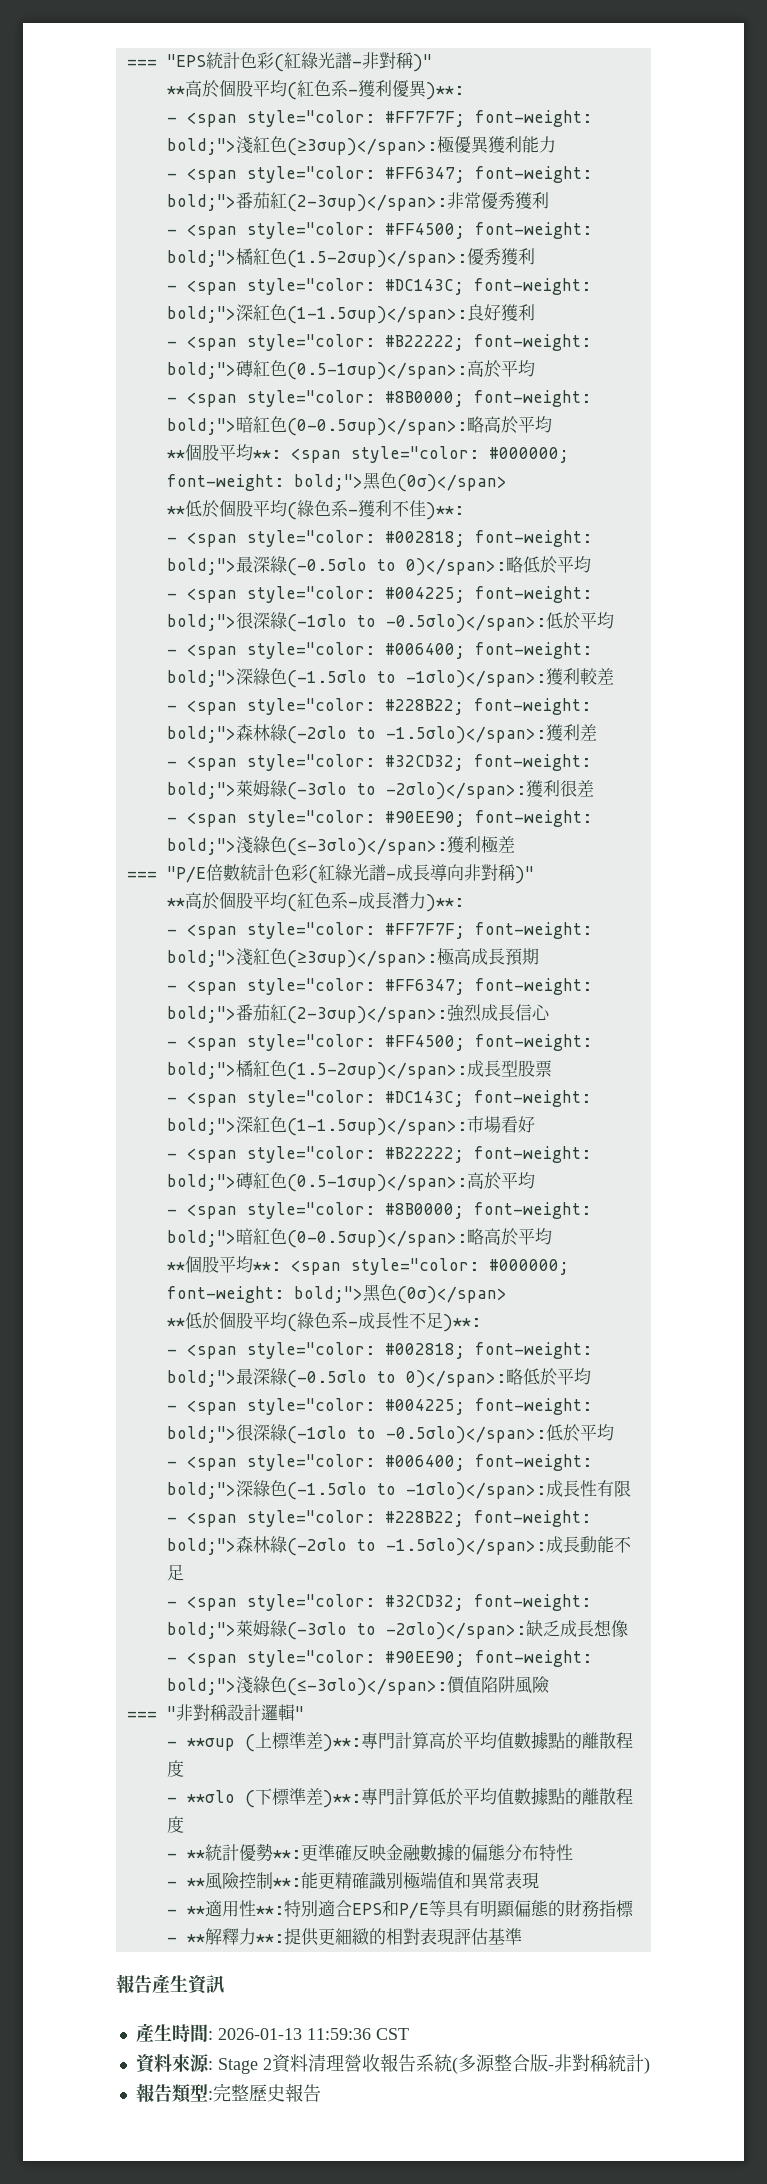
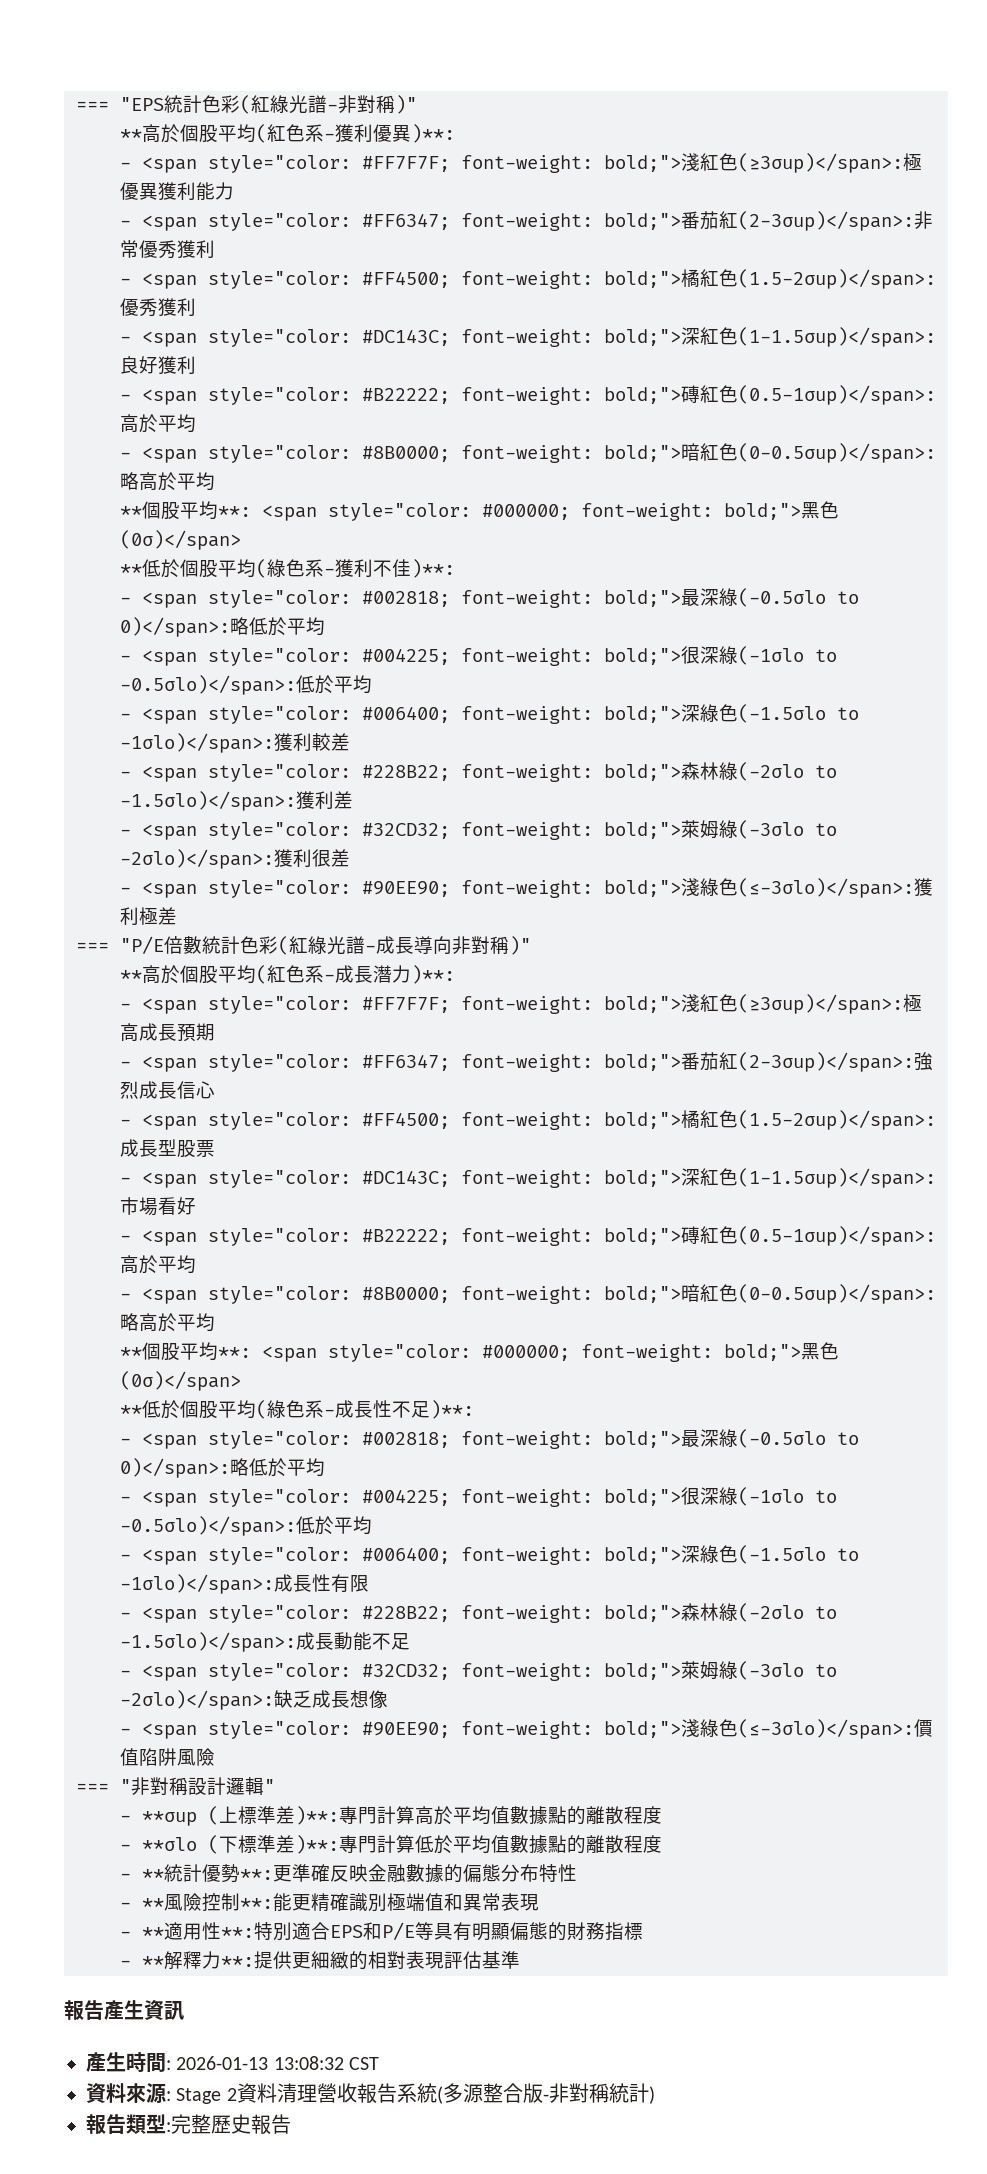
[306,2028,371,2040] 11:59:36 -> [273,2056,344,2070] 13:08:32

